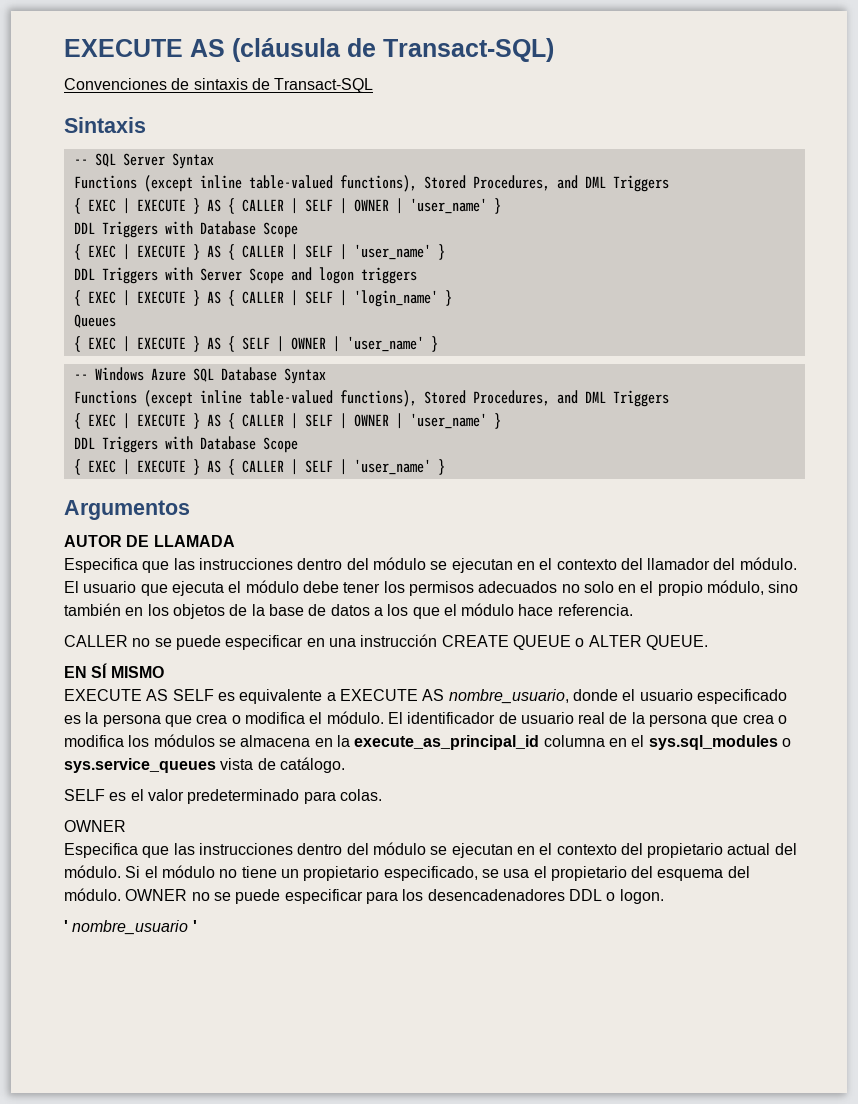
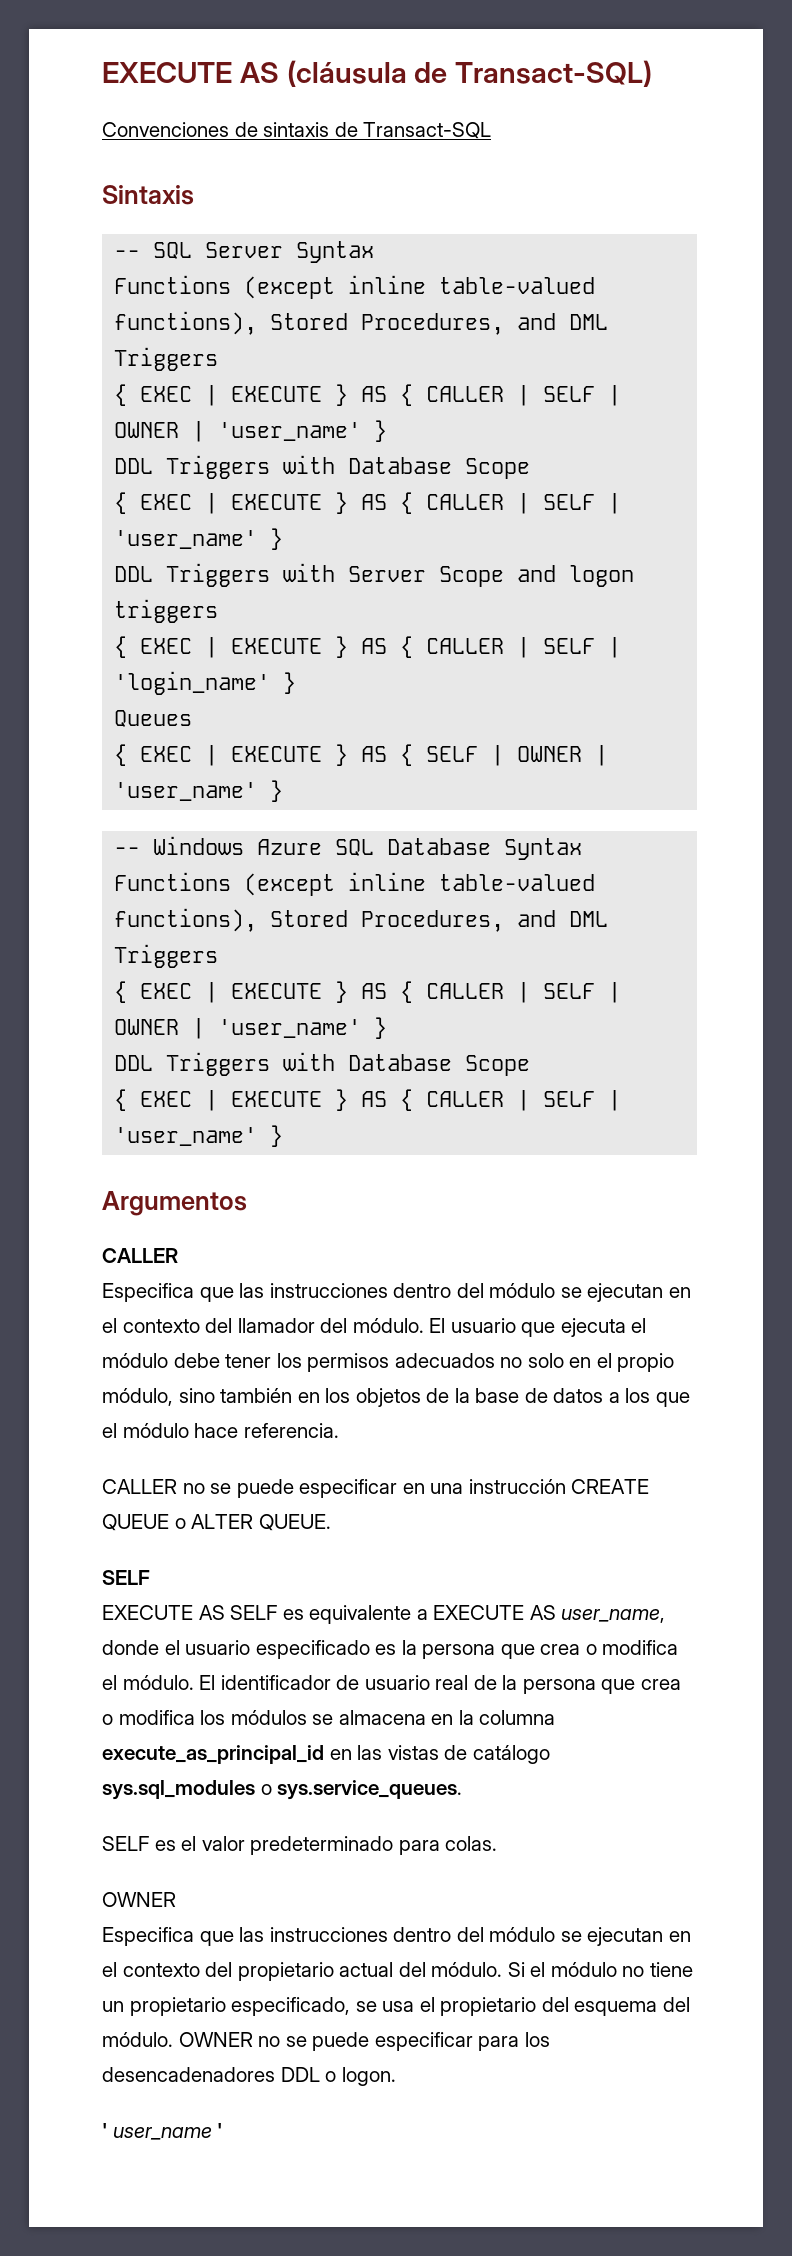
[64,535,235,547] AUTOR DE LLAMADA -> [102,1248,178,1263] CALLER
[64,663,164,678] EN SÍ MISMO -> [102,1570,150,1585] SELF
[448,689,569,704] nombre_usuario, -> [561,1609,666,1623] user_name,
[354,735,791,750] [64,757,345,773] execute_as_principal_id columna en el sys.sql_modules o sys.service_queues vista de catálogo. -> [479,1710,556,1725] [102,1745,550,1764] [102,1780,463,1800] columna execute_as_principal_id en las vistas de catálogo sys.sql_modules o sys.service_queues.
[72,920,189,935] nombre_usuario -> [112,2127,212,2140] user_name

